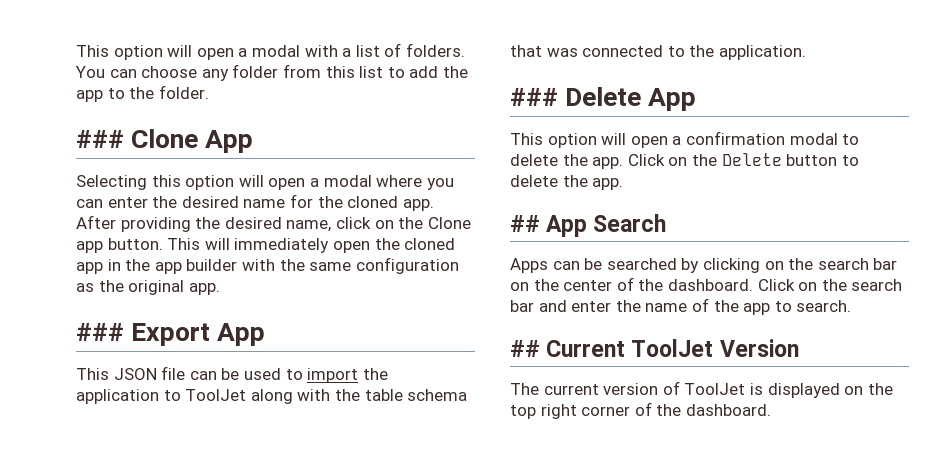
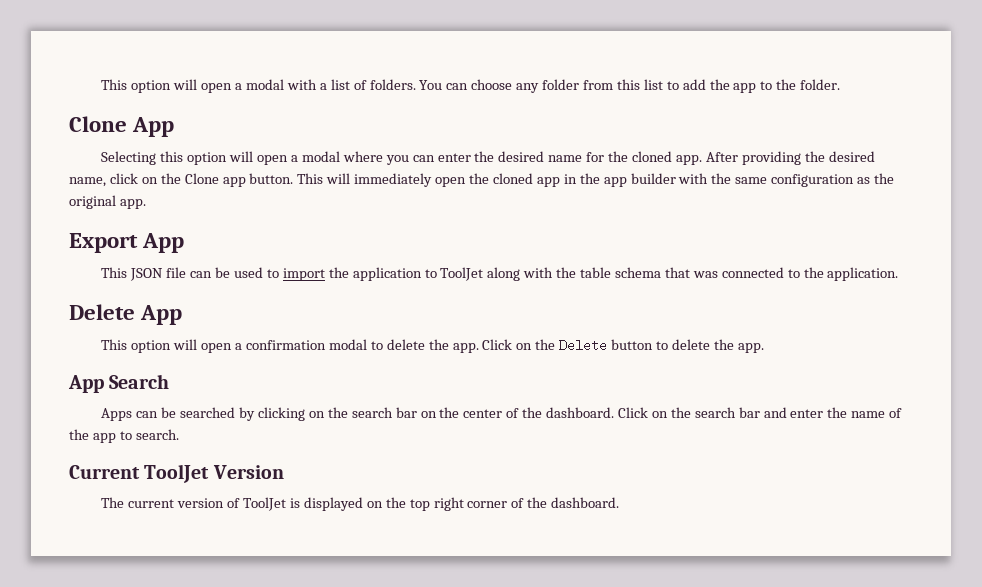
[76,130,124,148] ### -> (841, 84) none
[76,323,124,341] ### -> (146, 204) none
[510,88,558,106] ### -> (899, 274) none
[510,215,540,232] ## -> (764, 348) none
[510,340,540,357] ## -> (179, 434) none

